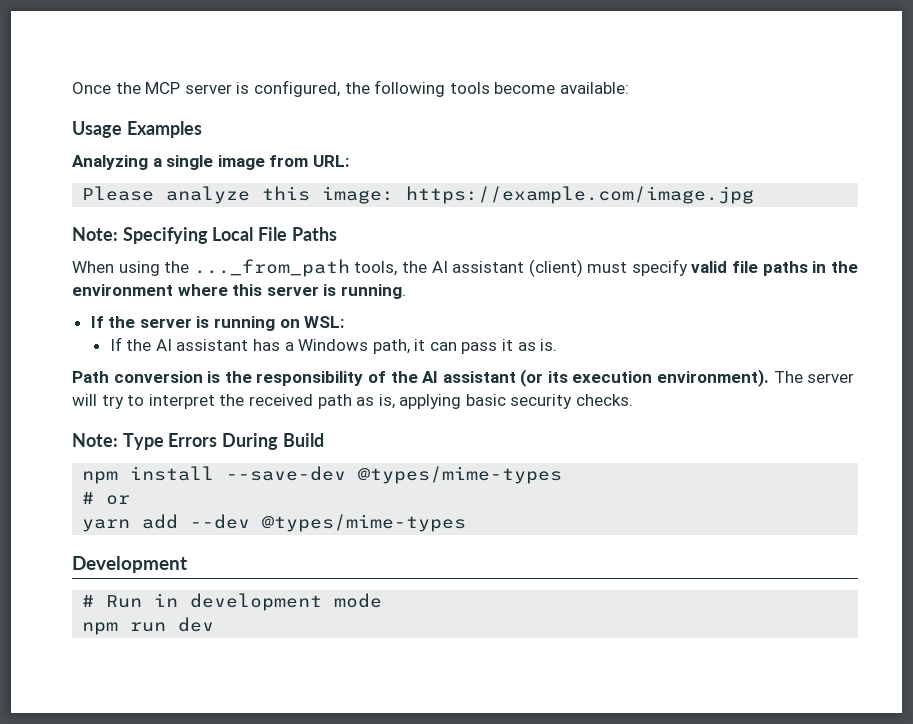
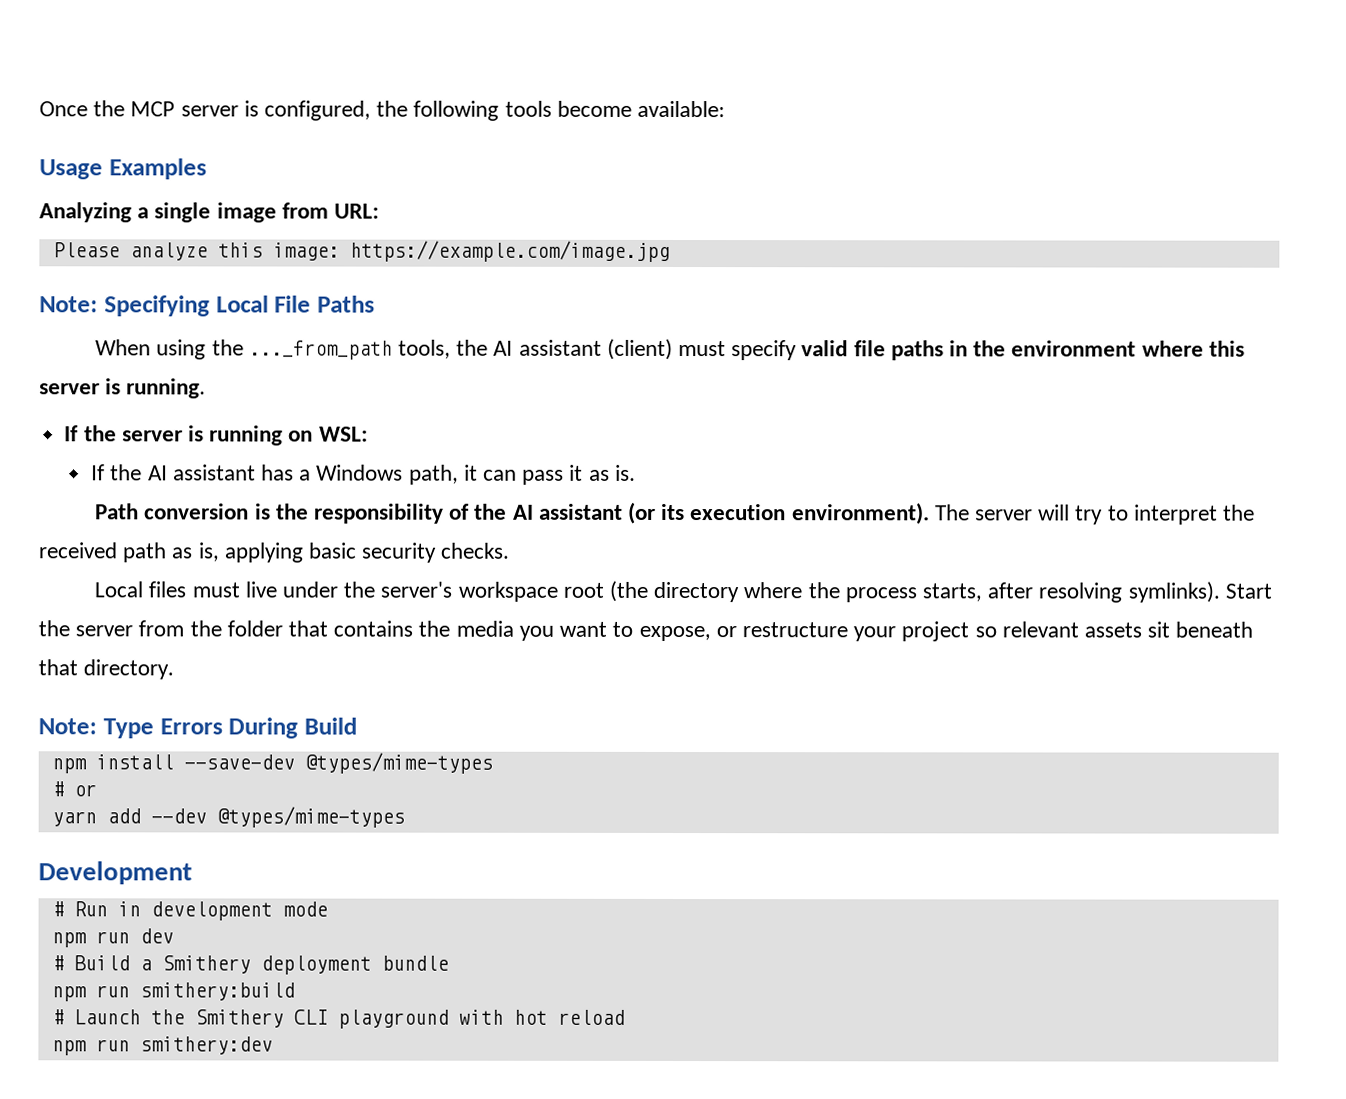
(634, 400) none -> [94,580,1272,603] [38,620,1254,642] [38,659,175,680] // Local files must live under the server's workspace root (the directory where the process starts, after resolving symlinks). Start the server from the folder that contains the media you want to expose, or restructure your project so relevant assets sit beneath that directory.
(215, 624) none -> [51,955,449,975] [51,982,295,1002] [51,1009,625,1029] [51,1036,273,1056] // # Build a Smithery deployment bundle // npm run smithery:build // # Launch the Smithery CLI playground with hot reload // npm run smithery:dev

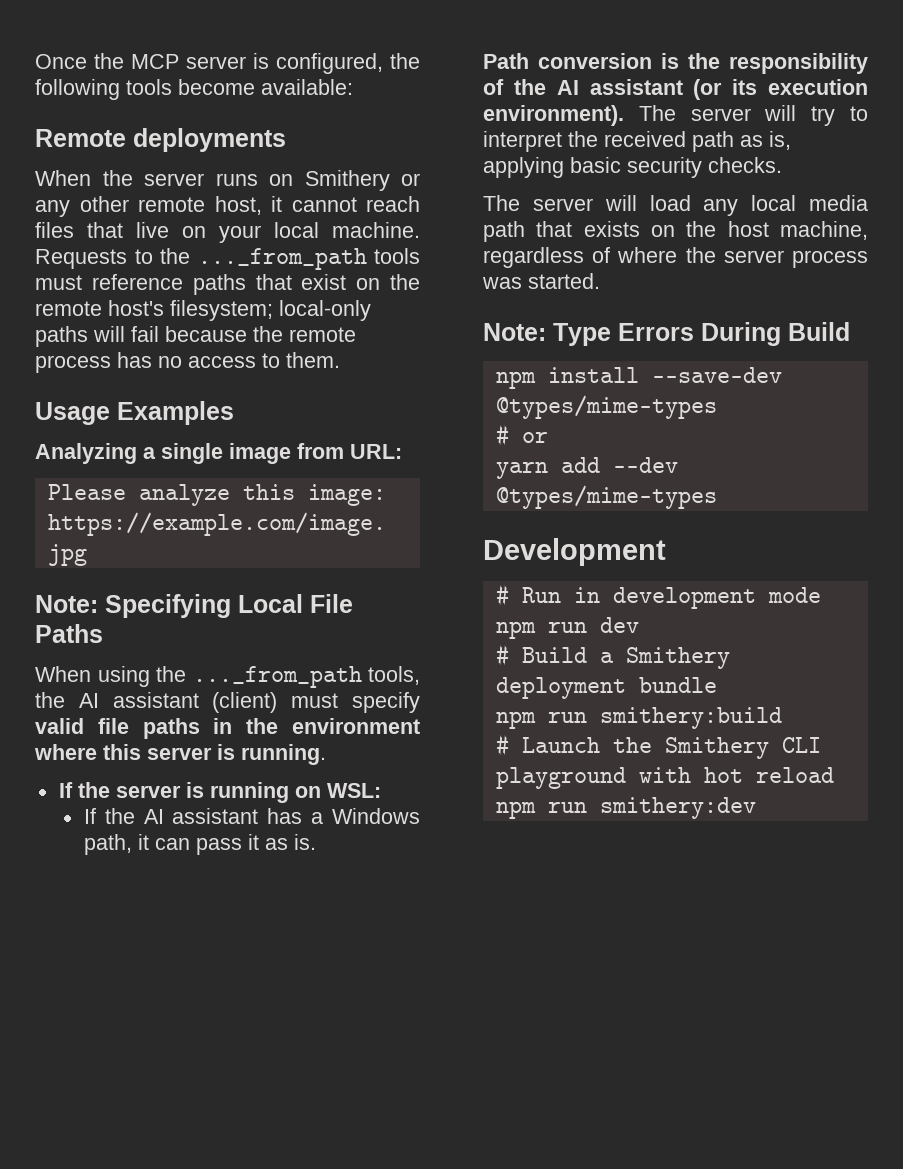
(726, 109) none -> [35,128,286,152] [35,170,420,191] [35,196,420,217] [35,222,420,243] [35,248,420,270] [35,274,420,295] [35,300,371,321] [35,326,356,347] [35,352,340,373] // Remote deployments // When the server runs on Smithery or any other remote host, it cannot reach files that live on your local machine. Requests to the ..._from_path tools must reference paths that exist on the remote host's filesystem; local-only paths will fail because the remote process has no access to them.
[94,580,1272,603] [38,620,1254,642] [38,659,175,680] Local files must live under the server's workspace root (the directory where the process starts, after resolving symlinks). Start the server from the folder that contains the media you want to expose, or restructure your project so relevant assets sit beneath that directory. -> [483,195,868,216] [483,221,868,242] [483,247,868,268] [482,273,600,289] The server will load any local media path that exists on the host machine, regardless of where the server process was started.

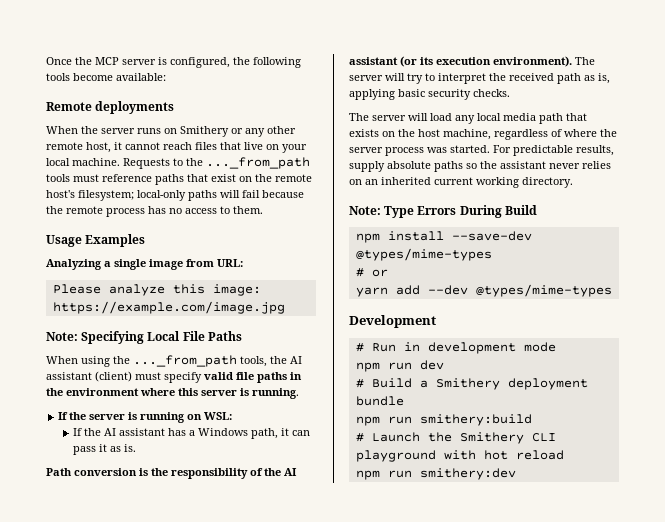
(600, 281) none -> [493,145,614,156] [349,161,611,172] [349,177,573,188] For predictable results, supply absolute paths so the assistant never relies on an inherited current working directory.

